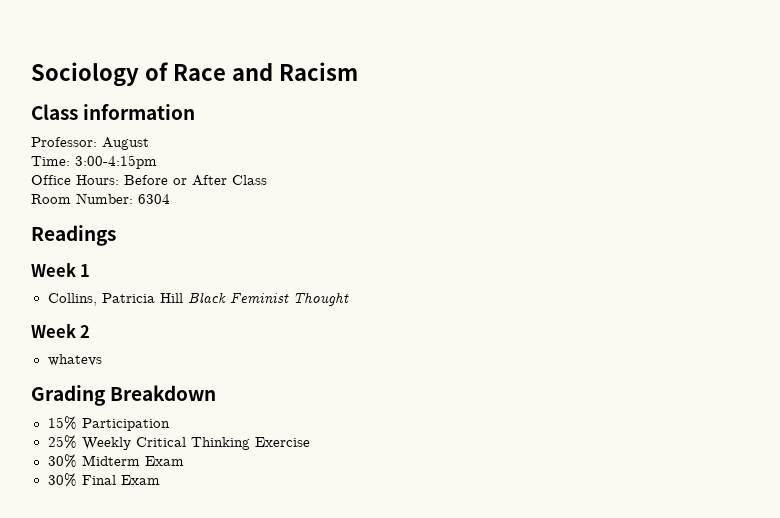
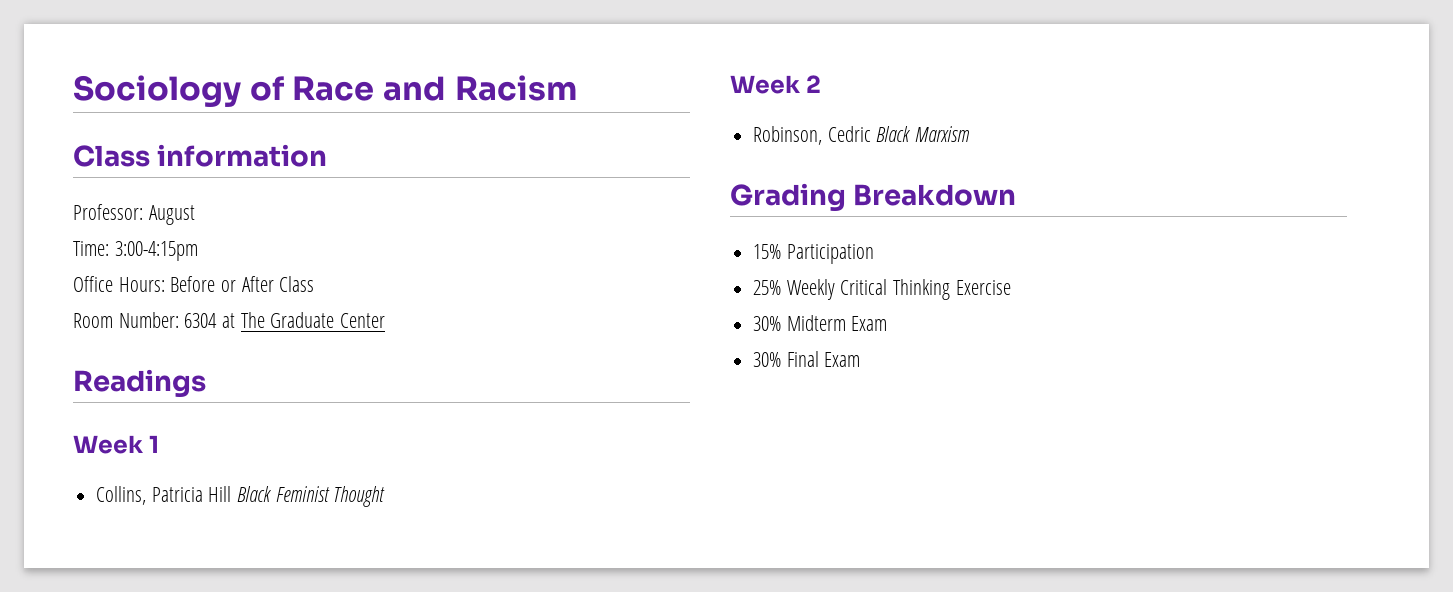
(170, 199) none -> [222,312,386,328] at The Graduate Center
[47,354,102,366] whatevs -> [753,126,970,145] Robinson, Cedric Black Marxism

